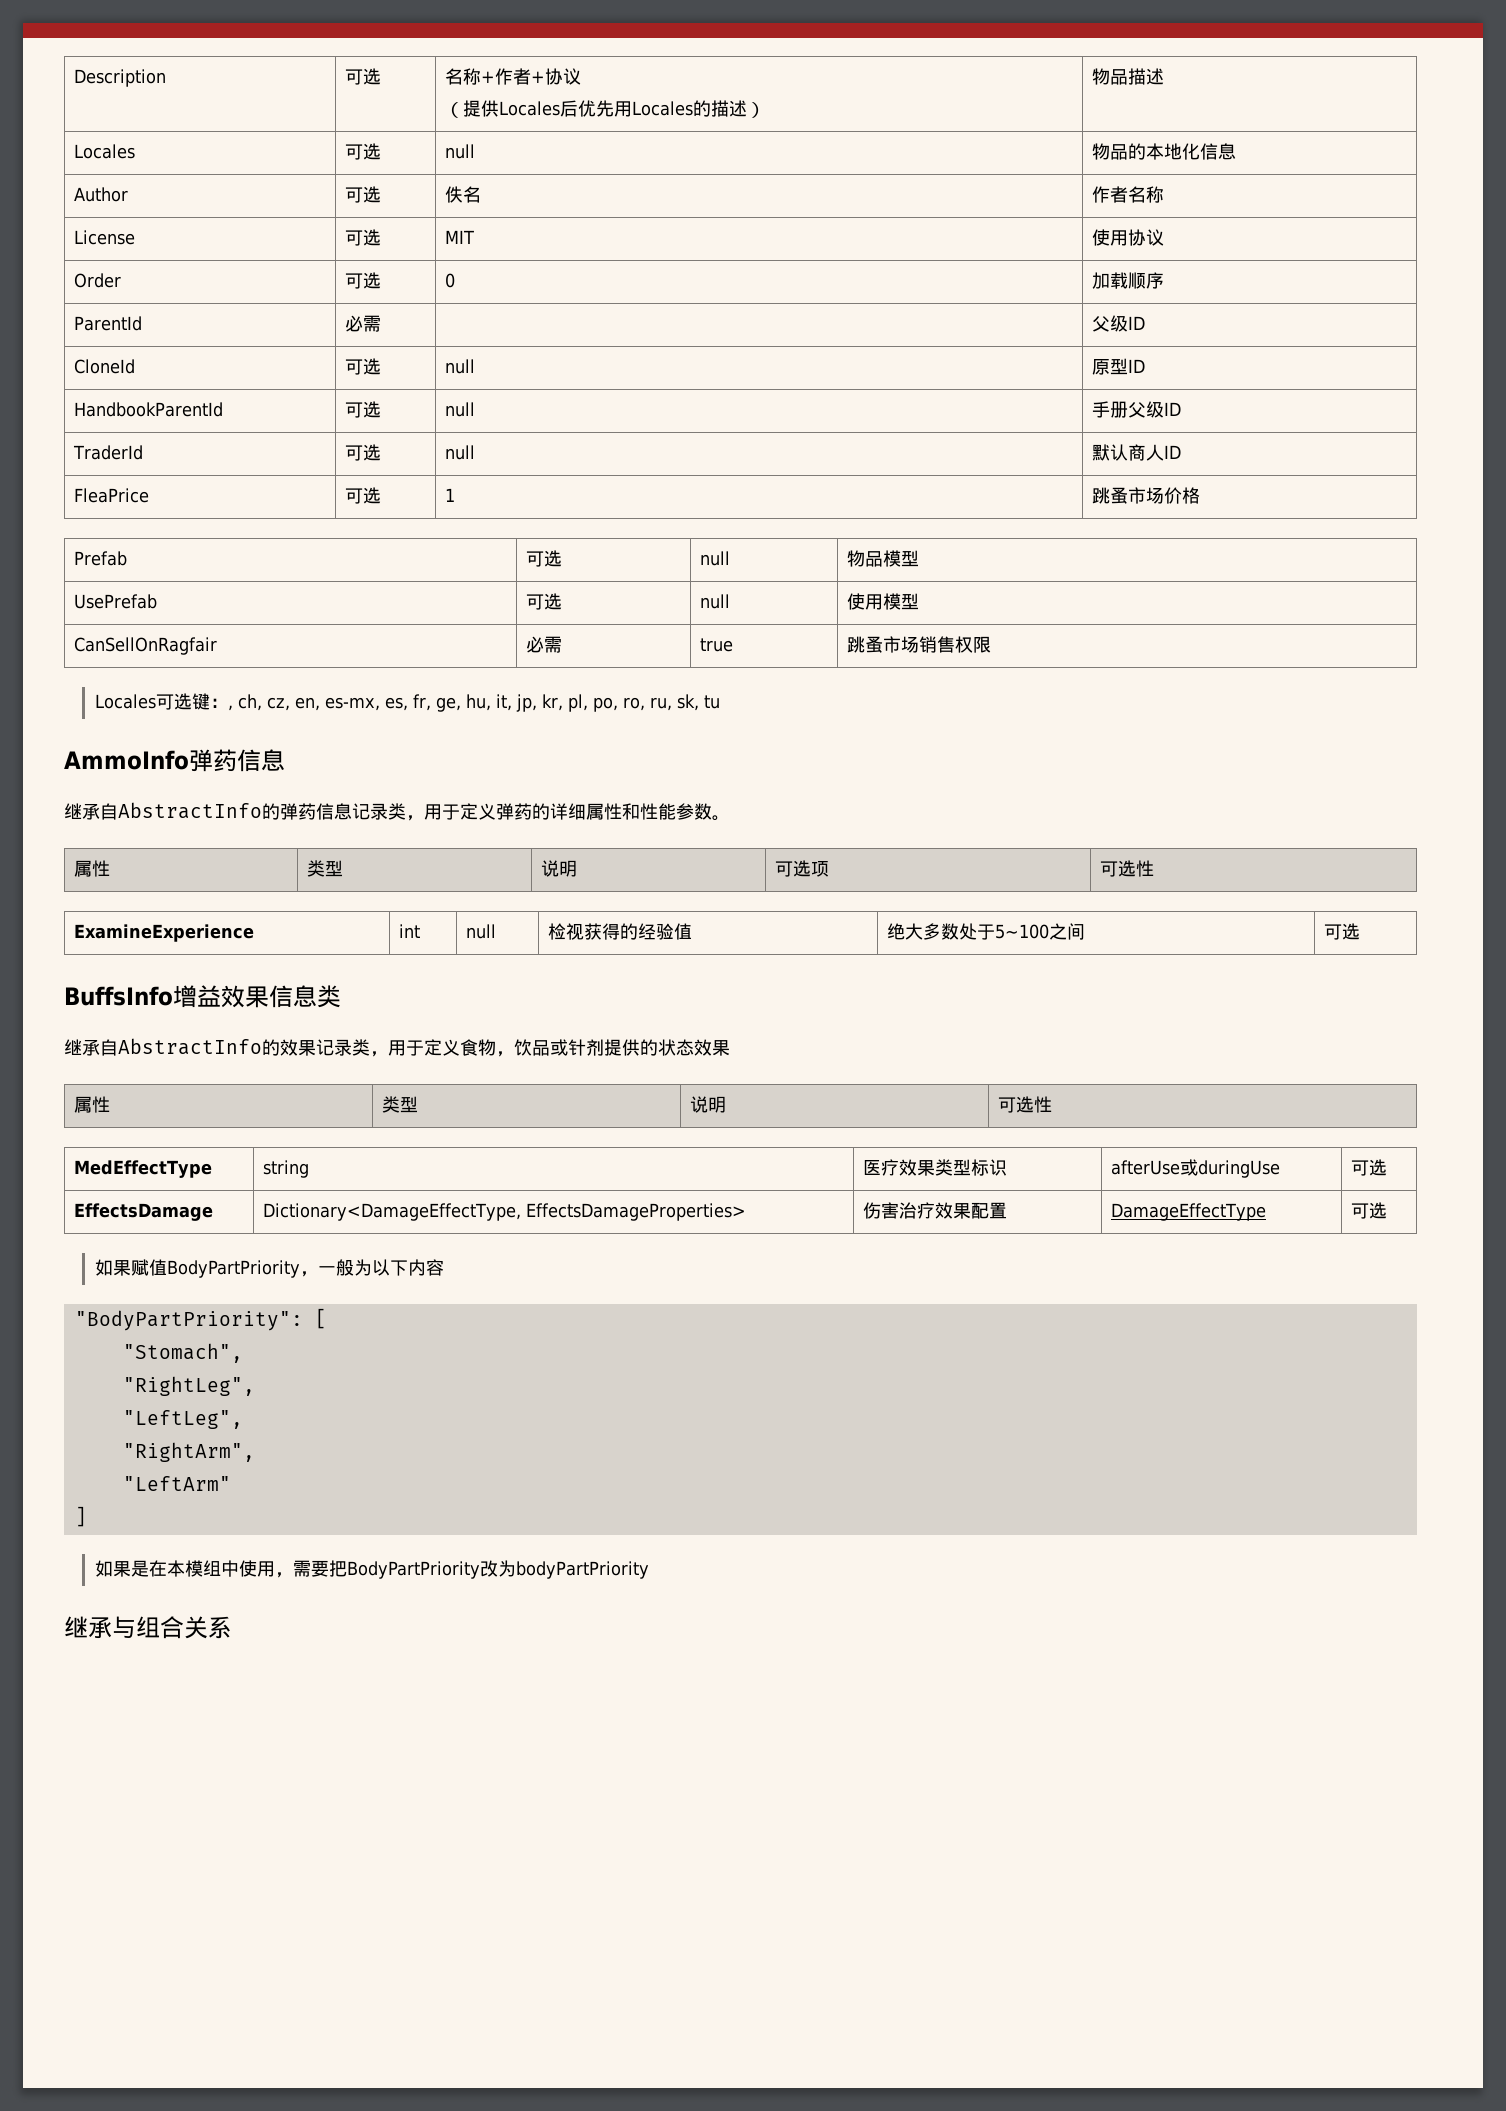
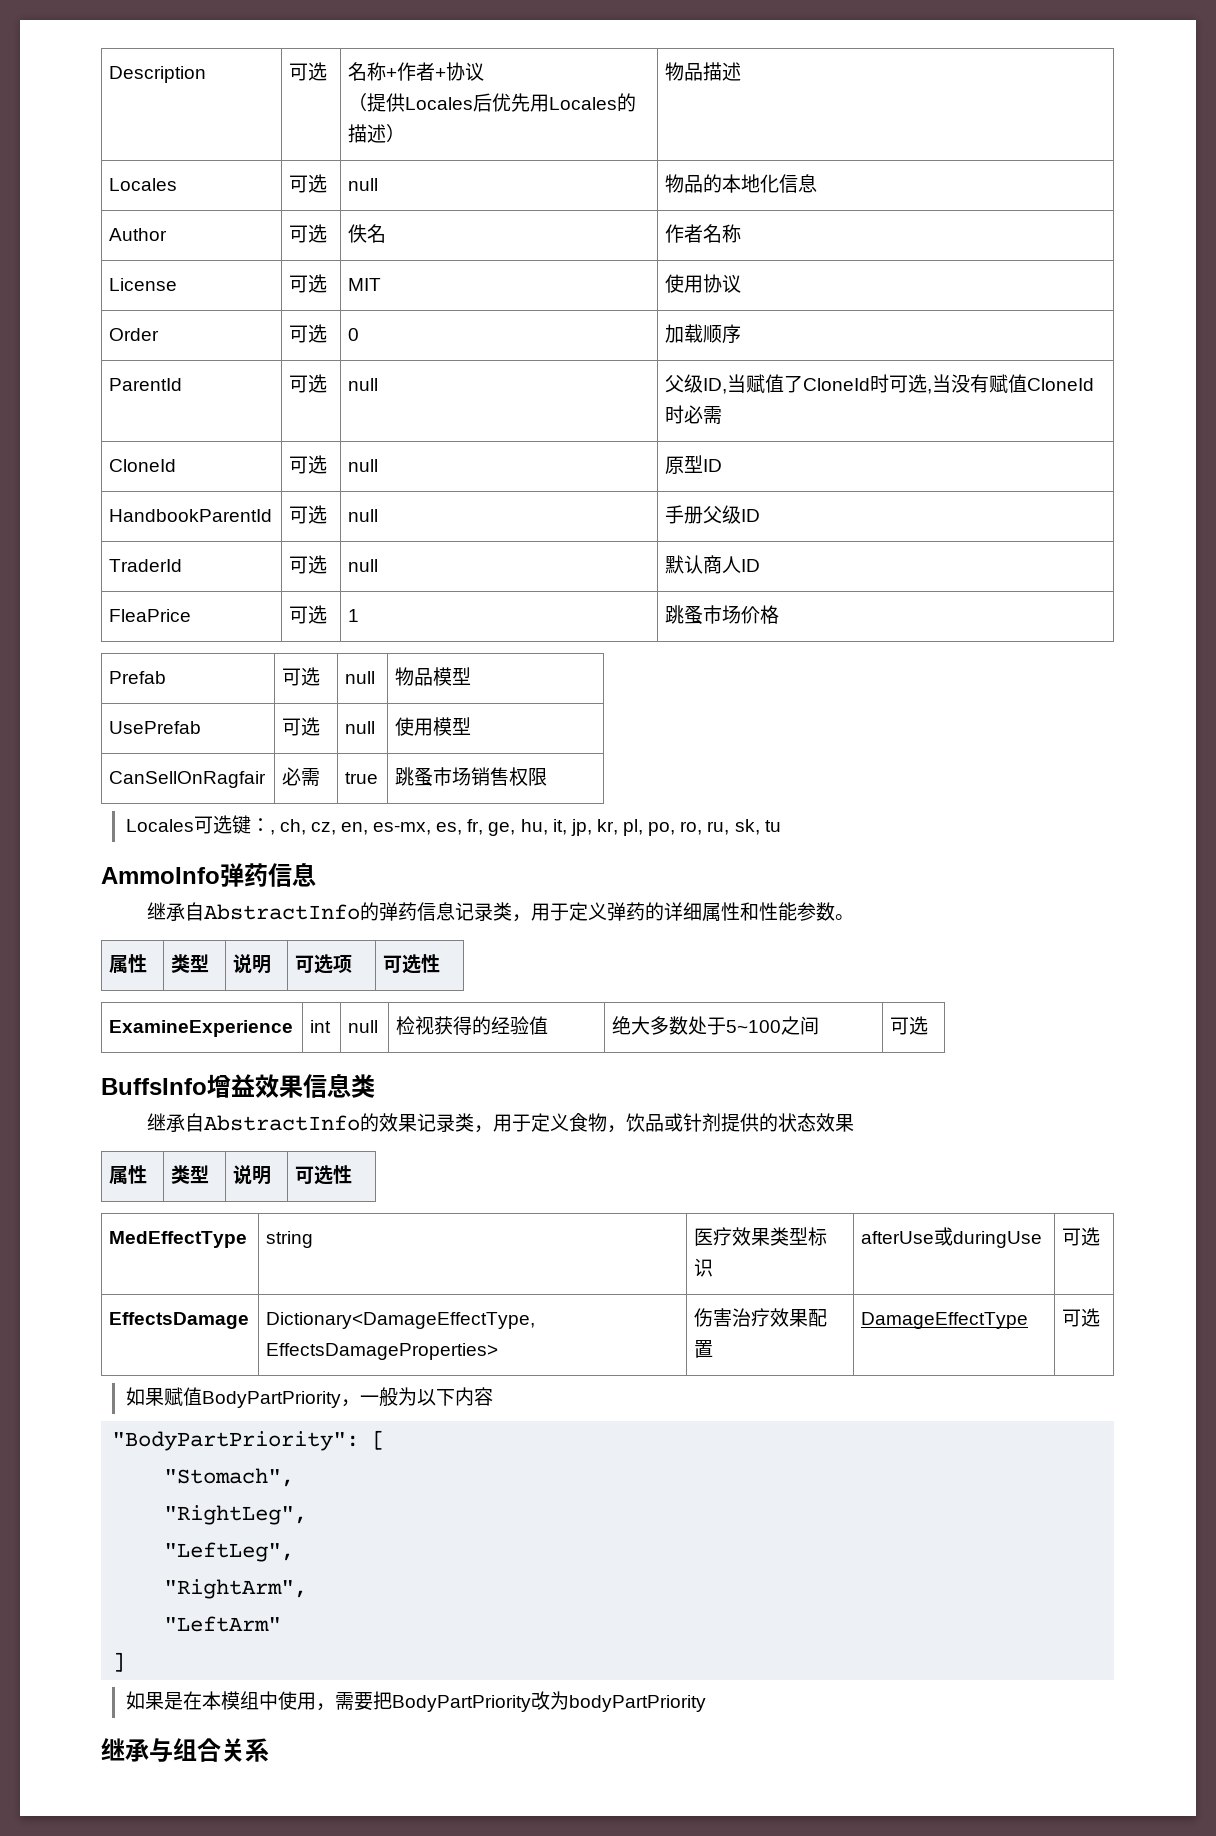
[344,315,381,332] [1091,315,1145,332] 必需 | | 父级ID -> [289,374,328,393] [348,378,379,391] [665,374,1095,394] [665,405,723,424] 可选 | null | 父级ID,当赋值了CloneId时可选,当没有赋值CloneId时必需

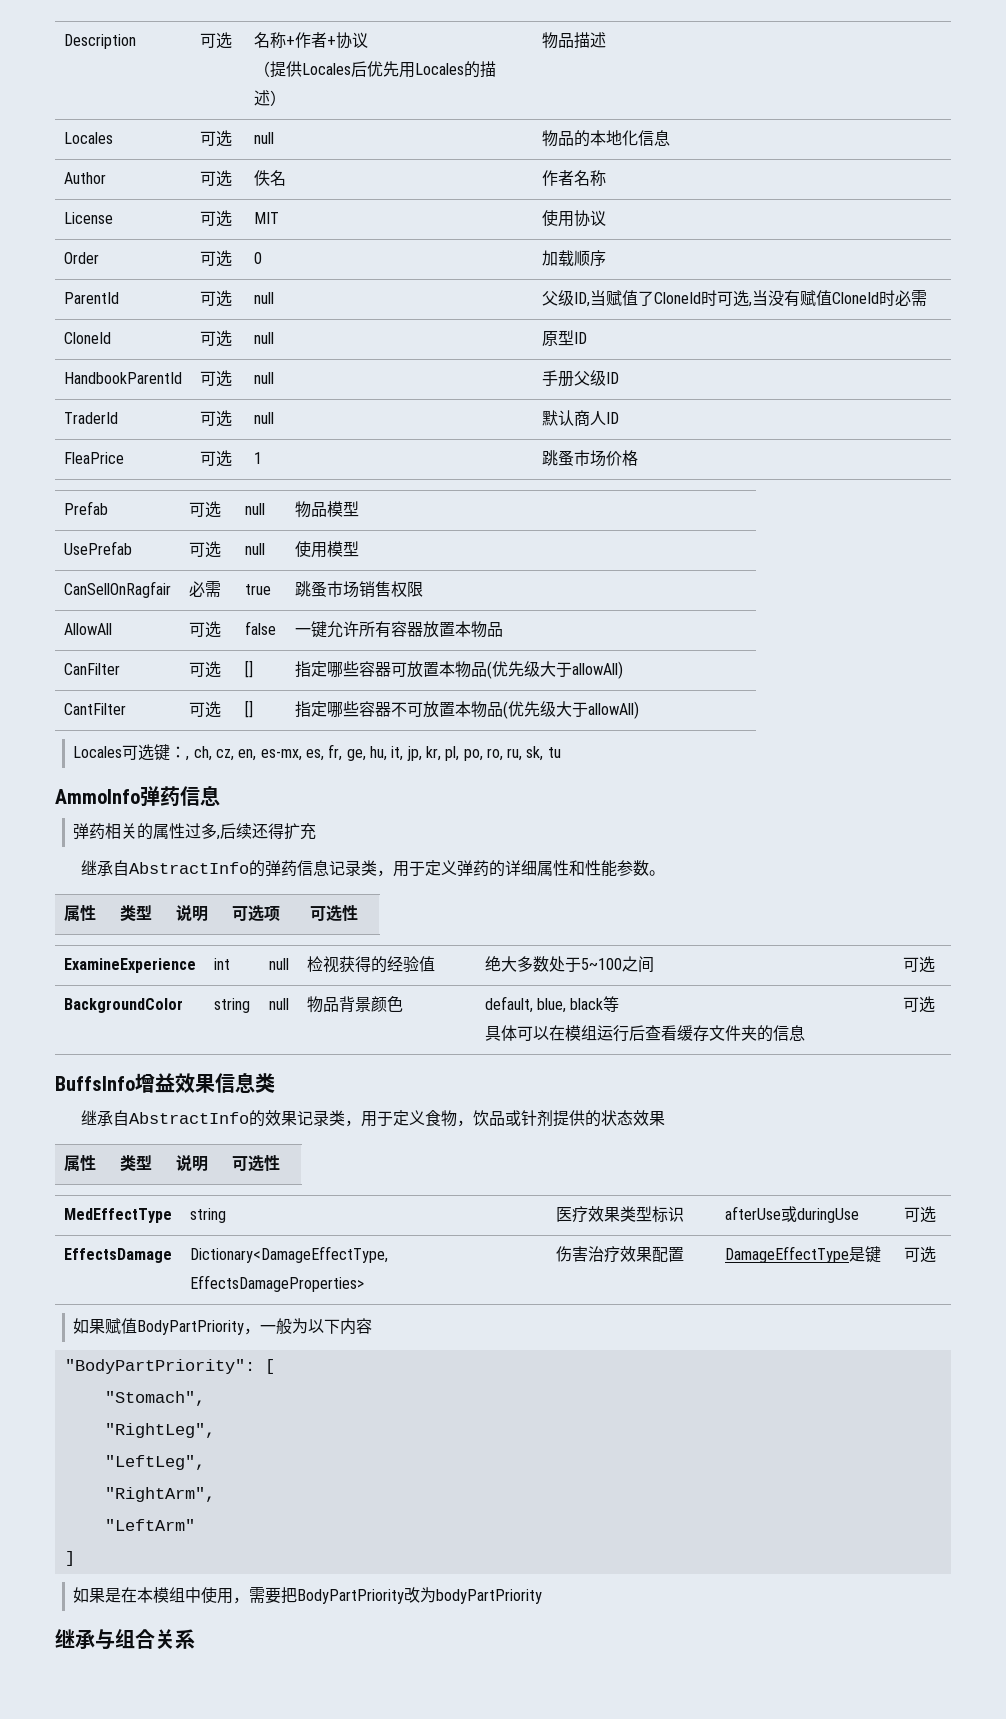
(548, 776) none -> [63,623,112,635] [188,621,221,638] [244,621,276,635] [294,621,503,638] [63,663,120,675] [188,661,221,678] [244,660,253,678] [294,661,623,679] [63,703,126,715] [188,701,221,718] [244,700,253,718] [294,701,639,719] // AllowAll | 可选 | false | 一键允许所有容器放置本物品 // CanFilter | 可选 | [] | 指定哪些容器可放置本物品(优先级大于allowAll) // CantFilter | 可选 | [] | 指定哪些容器不可放置本物品(优先级大于allowAll)
(316, 874) none -> [73,823,317,840] // 弹药相关的属性过多,后续还得扩充
(929, 1025) none -> [63,998,183,1013] [213,998,250,1013] [268,998,289,1010] [306,996,403,1013] [484,996,620,1013] [484,1025,805,1042] [902,996,935,1013] // BackgroundColor | string | null | 物品背景颜色 | default, blue, black等 // 具体可以在模组运行后查看缓存文件夹的信息 | 可选
(1029, 1320) none -> [848,1246,881,1263] 是键

